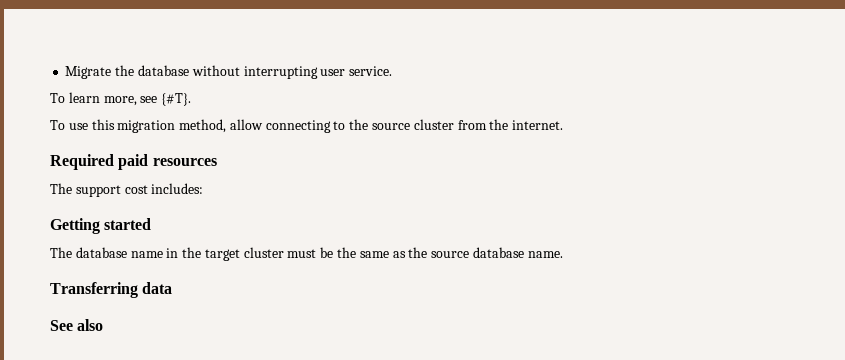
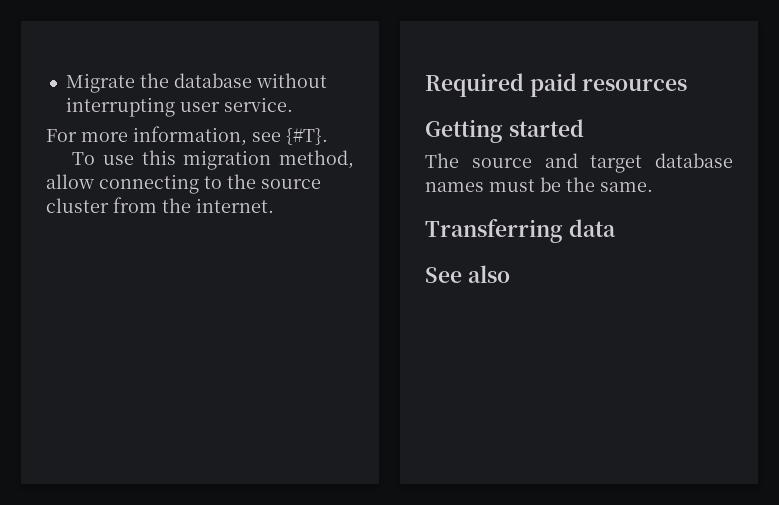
[50,92,137,106] To learn more, -> [46,126,247,146] For more information,
[50,183,204,197] // The support cost includes: -> (688, 84) none
[75,247,563,261] database name in the target cluster must be the same as the source database name. -> [471,153,733,173] [425,177,653,192] source and target database names must be the same.

